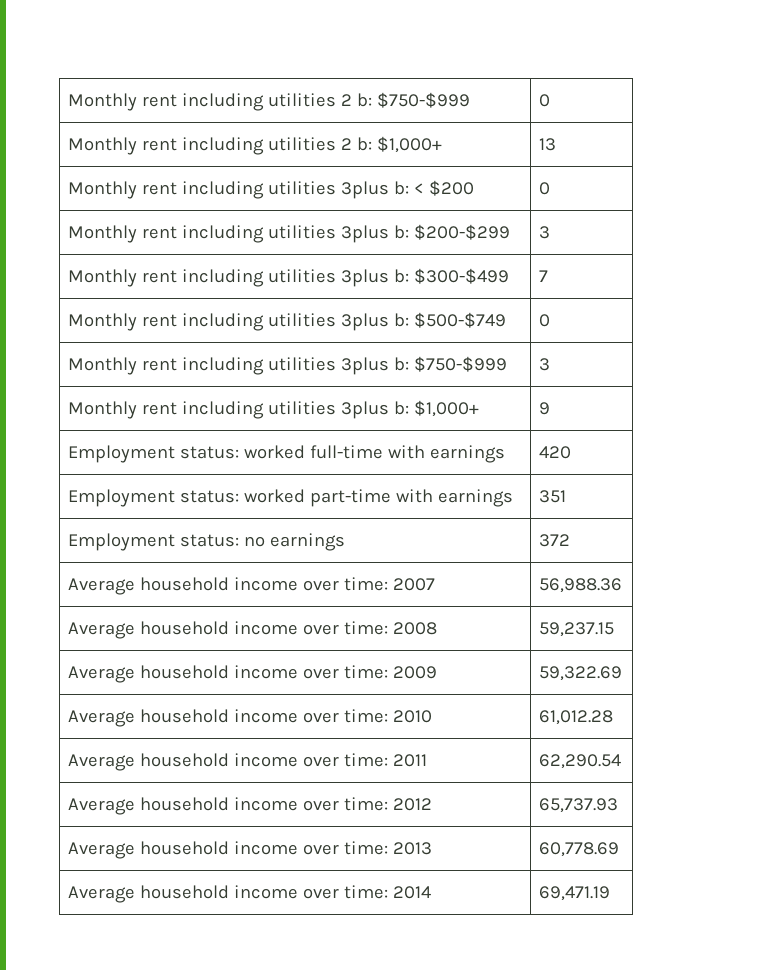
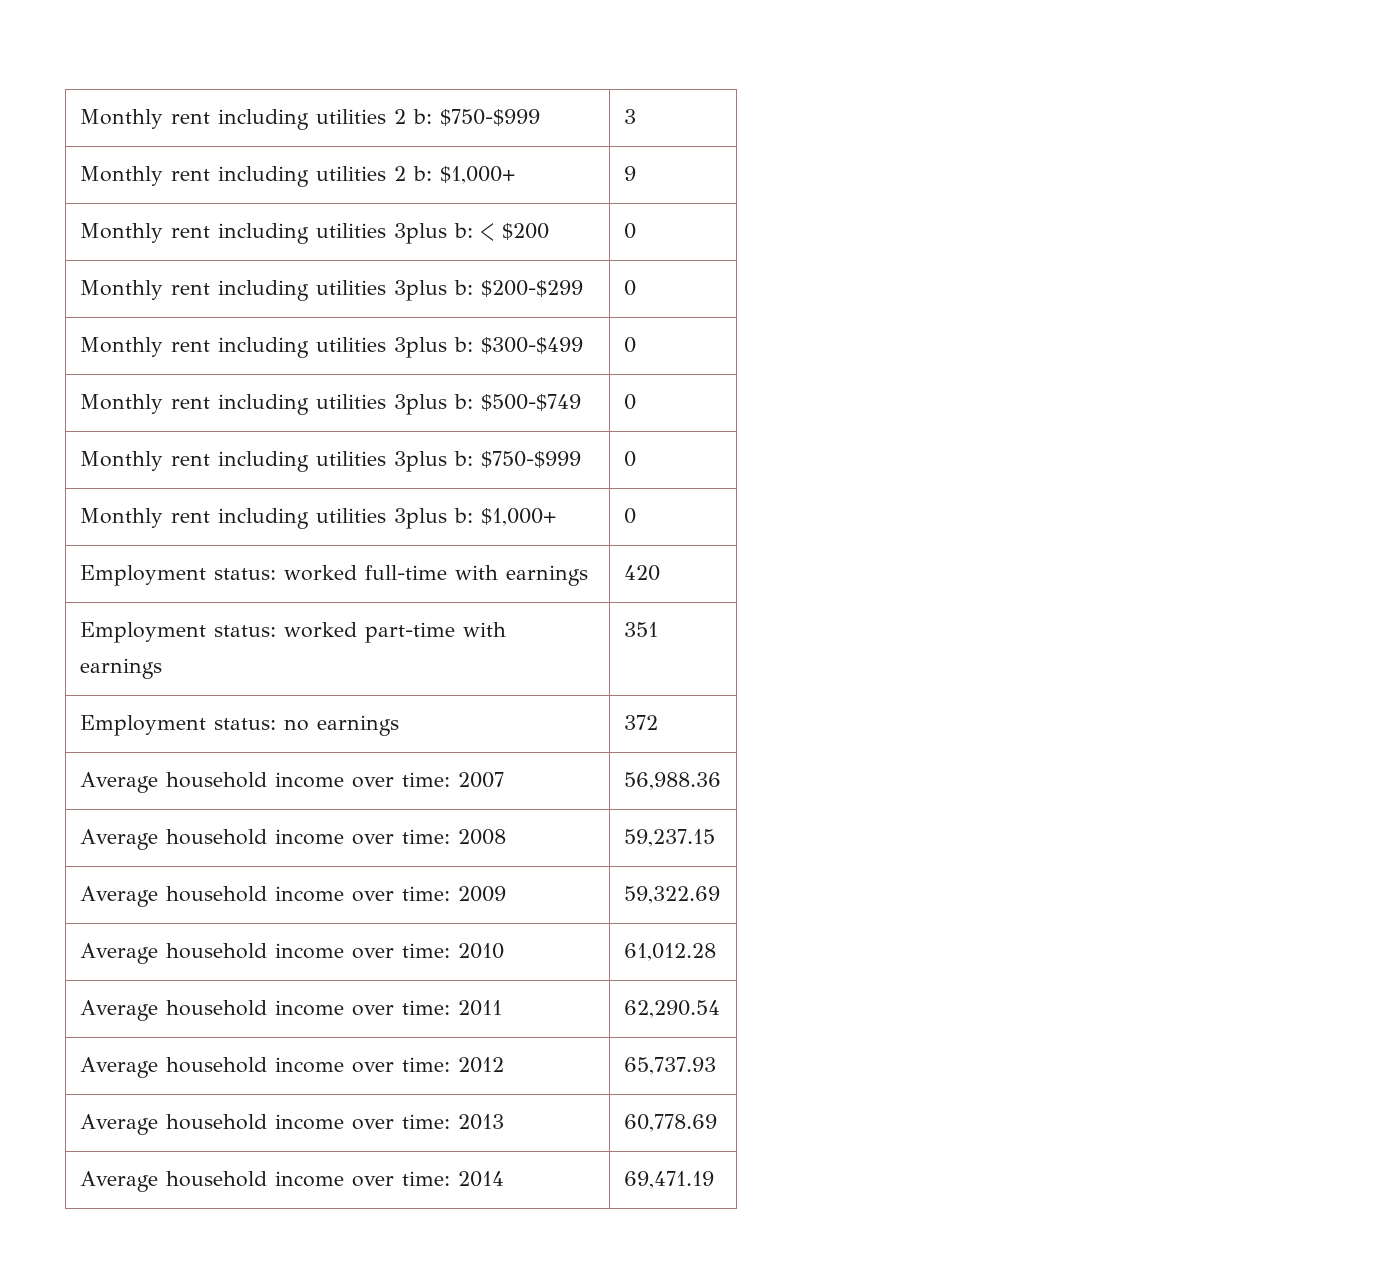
[539,94,551,107] 0 -> [623,109,636,124] 3
[539,138,557,151] 13 -> [623,166,636,181] 9
[539,226,551,239] 3 -> [623,280,636,296] 0
[539,270,549,282] 7 -> [623,337,636,353] 0
[539,358,551,371] 3 -> [623,451,636,467] 0
[539,402,551,415] 9 -> [623,508,636,524] 0

